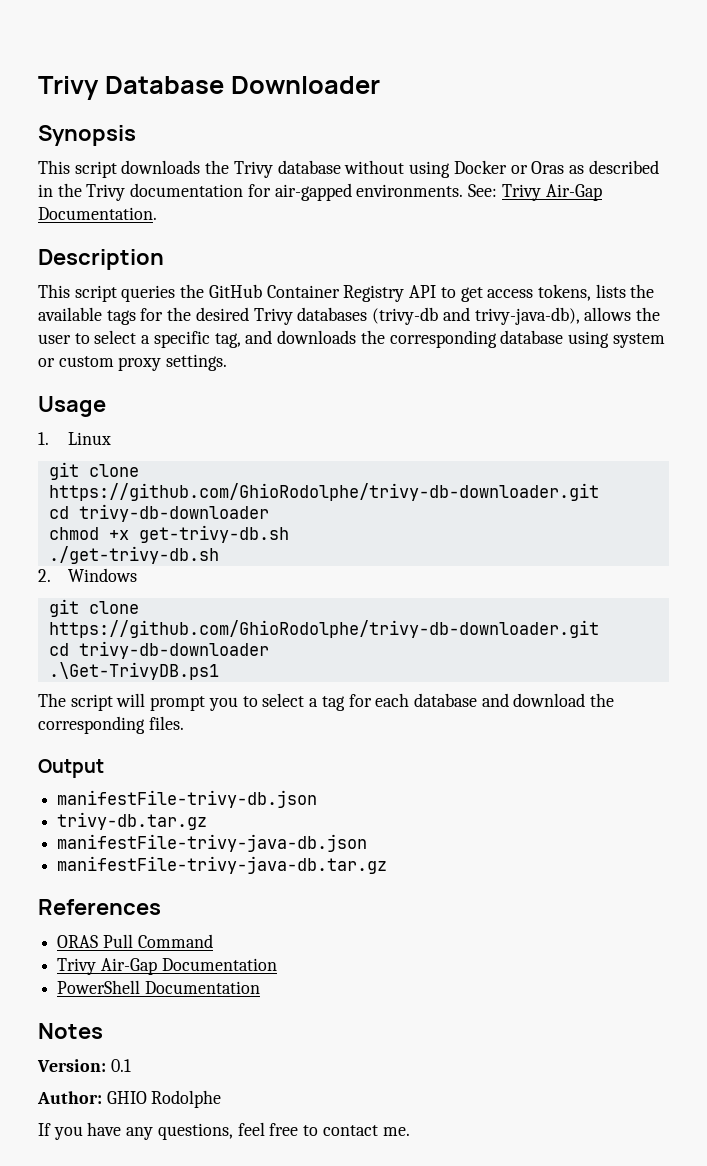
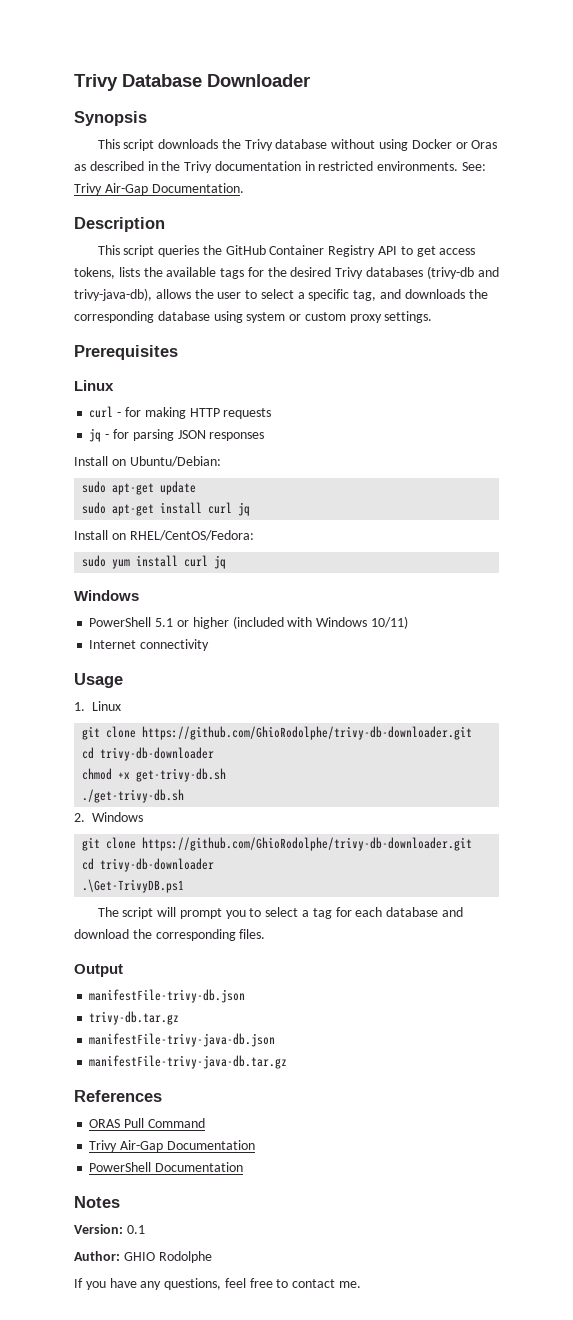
[247,183,352,201] for air-gapped -> [304,161,374,171] in restricted
(228, 362) none -> [74,345,178,360] [74,380,114,391] [89,406,272,419] [89,428,265,442] [74,456,221,467] [82,481,197,495] [82,502,251,516] [74,530,254,541] [82,555,227,569] [74,590,139,601] [89,616,408,629] [89,639,210,651] // Prerequisites // Linux // curl - for making HTTP requests // jq - for parsing JSON responses // Install on Ubuntu/Debian: // sudo apt-get update // sudo apt-get install curl jq // Install on RHEL/CentOS/Fedora: // sudo yum install curl jq // Windows // PowerShell 5.1 or higher (included with Windows 10/11) // Internet connectivity

